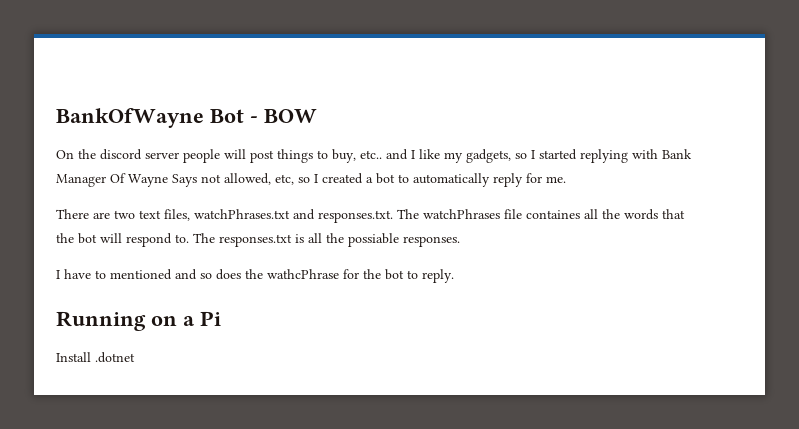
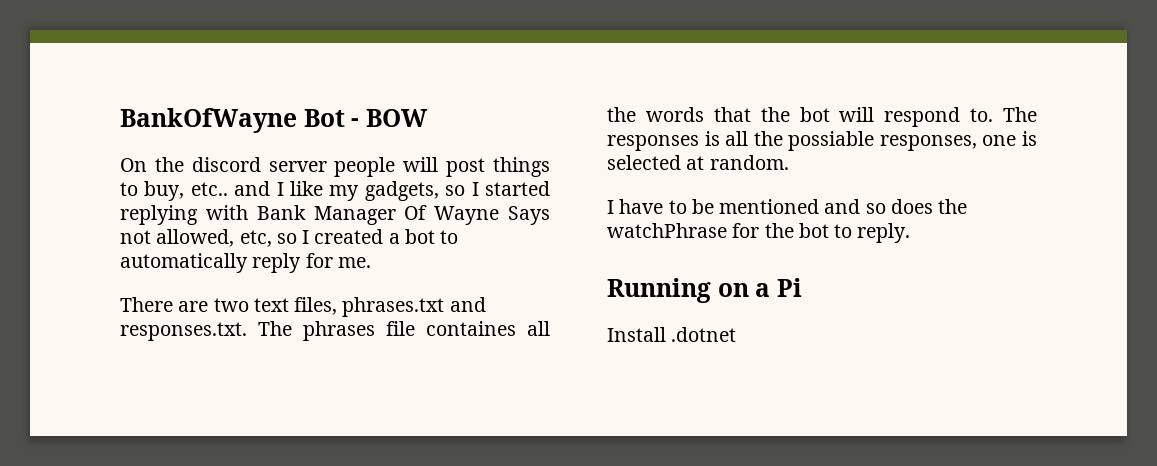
[194,209,290,219] watchPhrases.txt -> [342,297,445,317] phrases.txt
[423,209,500,219] watchPhrases -> [303,321,375,341] phrases
[219,234,292,247] responses.txt -> [607,135,699,151] responses
[403,236,460,247] responses. -> [879,131,1037,151] [607,155,789,170] responses, one is selected at random.
(106, 274) none -> [691,199,714,214] be
[267,269,339,279] wathcPhrase -> [607,223,727,238] watchPhrase

